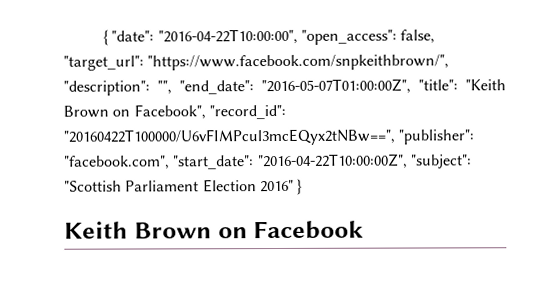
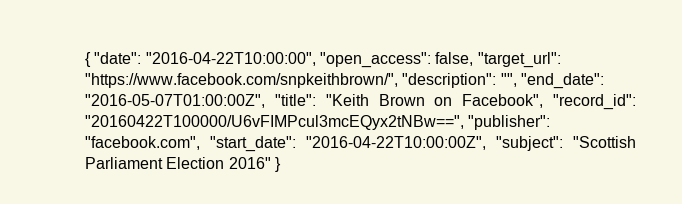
[64,220,365,240] // Keith Brown on Facebook -> (281, 164) none

